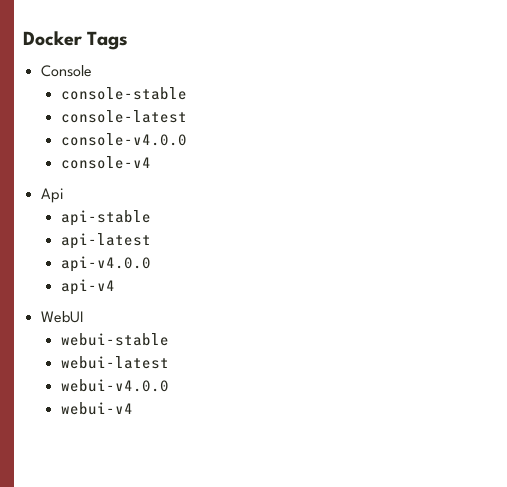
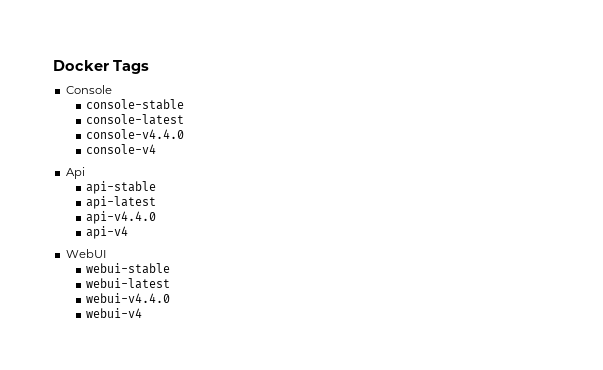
[60,133,187,146] console-v4.0.0 -> [86,129,185,139] console-v4.4.0
[60,256,151,272] api-v4.0.0 -> [86,211,157,224] api-v4.4.0
[60,379,169,392] webui-v4.0.0 -> [86,293,171,303] webui-v4.4.0

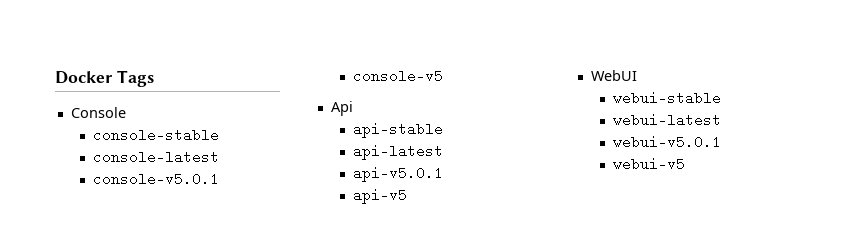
[86,129,185,139] [86,144,157,154] console-v4.4.0 // console-v4 -> [93,172,220,186] [353,69,444,83] console-v5.0.1 // console-v5
[86,211,157,224] [86,226,129,239] api-v4.4.0 // api-v4 -> [353,166,444,182] [353,188,408,204] api-v5.0.1 // api-v5
[86,293,171,303] [86,308,143,318] webui-v4.4.0 // webui-v4 -> [613,135,722,149] [613,157,686,171] webui-v5.0.1 // webui-v5

